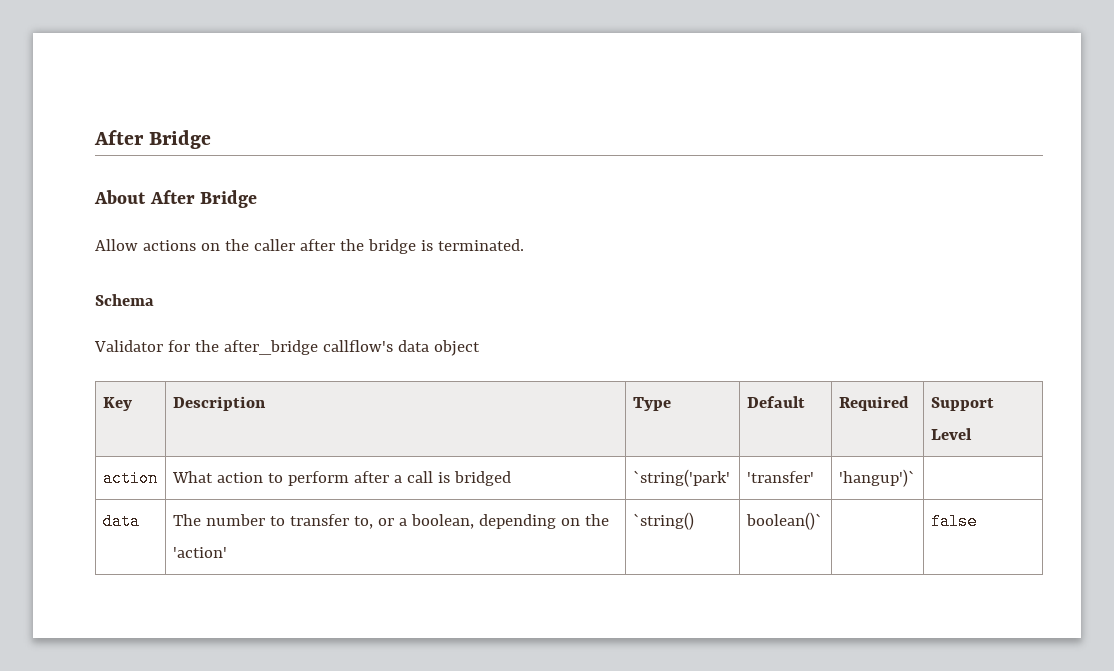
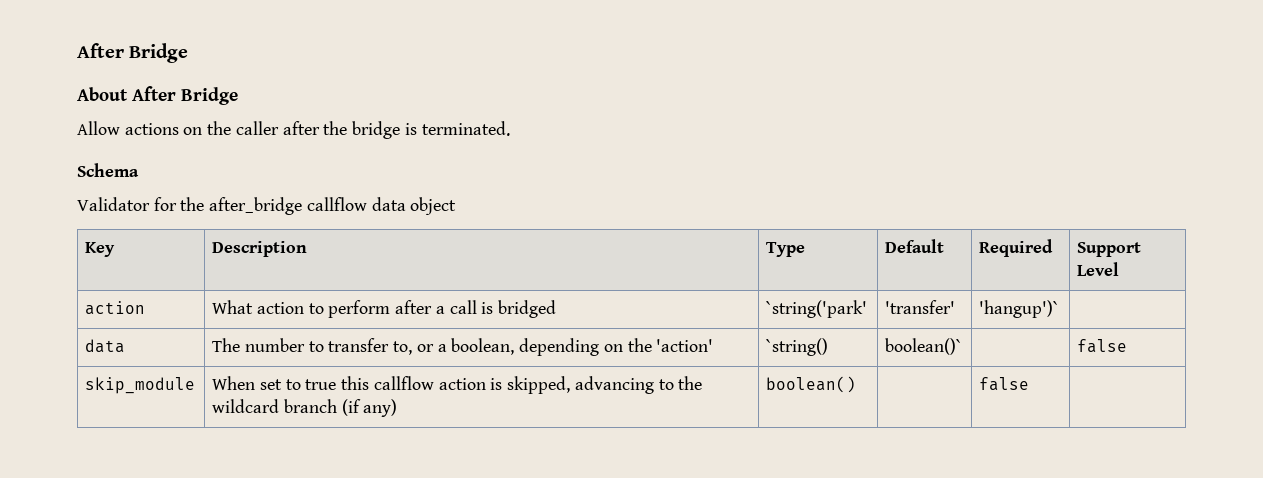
[322,340,393,352] callflow's -> [306,197,367,211] callflow
(977, 521) none -> [85,377,196,394] [212,376,703,394] [212,399,398,417] [766,376,857,393] [979,377,1030,391] // skip_module | When set to true this callflow action is skipped, advancing to the wildcard branch (if any) | boolean() | | false |

